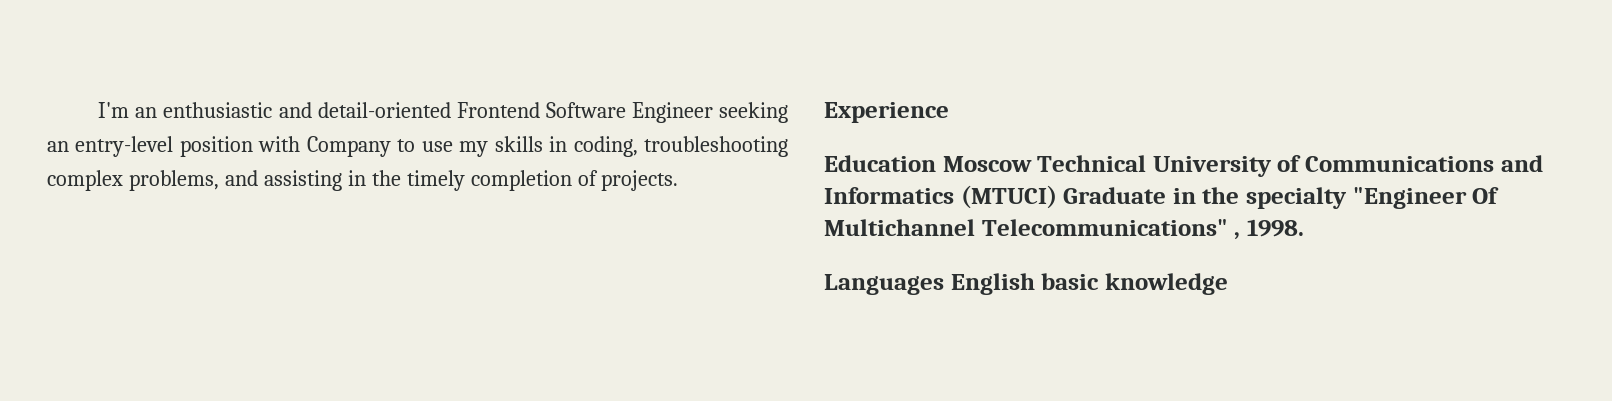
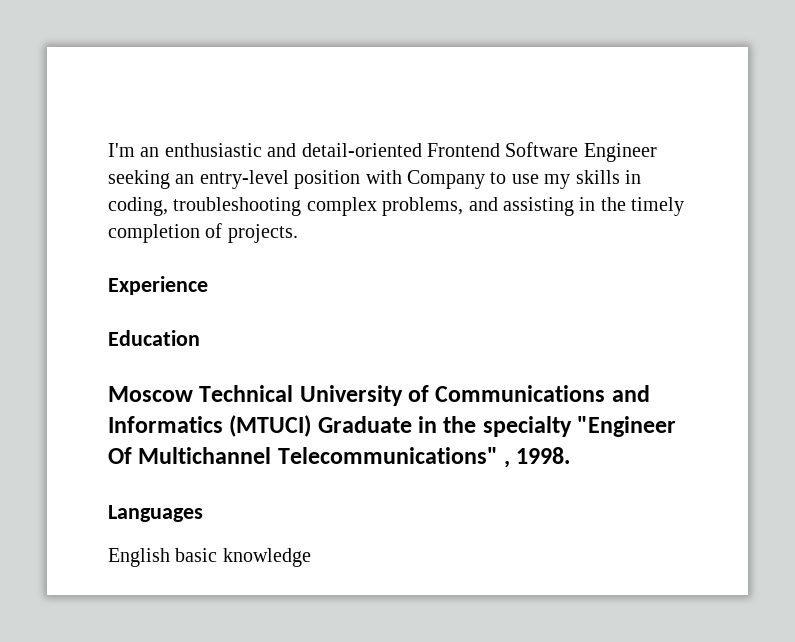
(936, 163) none -> (200, 338) //
(944, 284) none -> (203, 513) //

